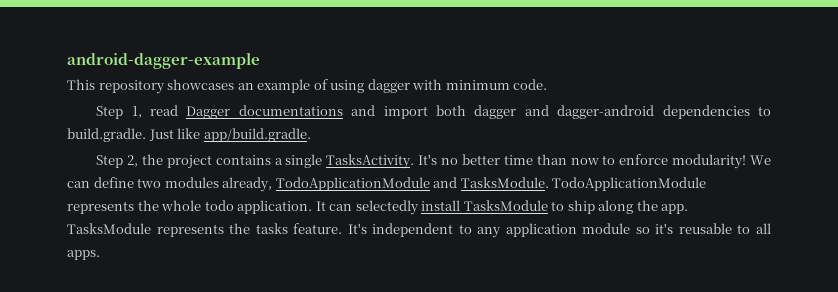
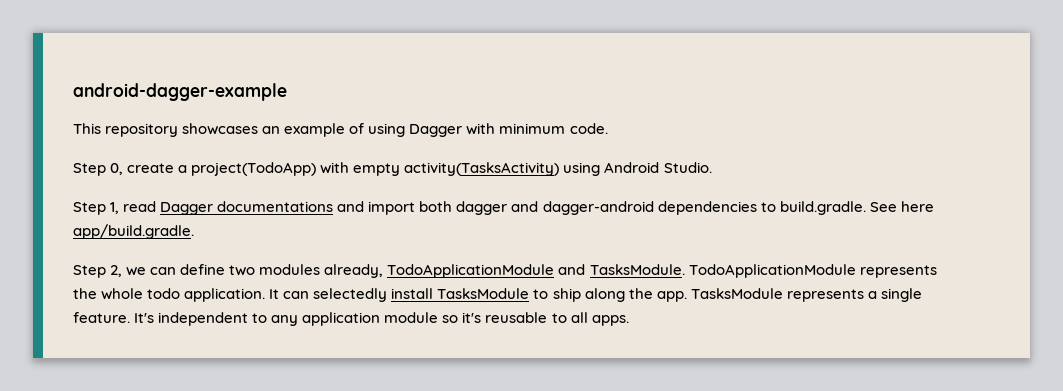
[367,79,410,93] dagger -> [409,124,463,137] Dagger
(548, 84) none -> [73,162,712,176] // Step 0, create a project(TodoApp) with empty activity(TasksActivity) using Android Studio.
[148,128,201,141] Just like -> [869,201,934,212] See here
[141,154,772,169] the project contains a single TasksActivity. It's no better time than now to enforce modularity! We -> [126,267,147,276] we
[229,223,288,234] the tasks -> [867,288,922,302] a single

